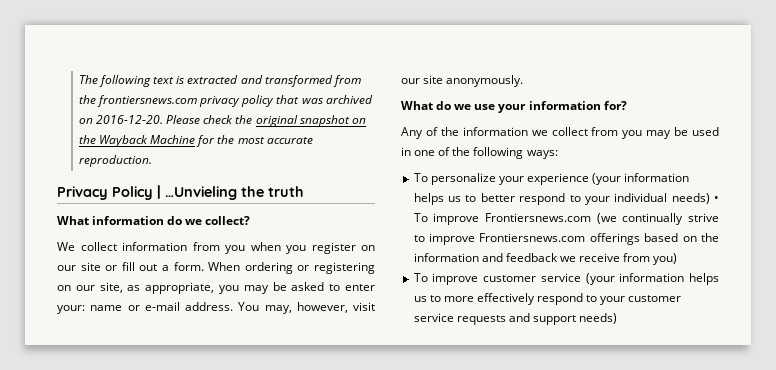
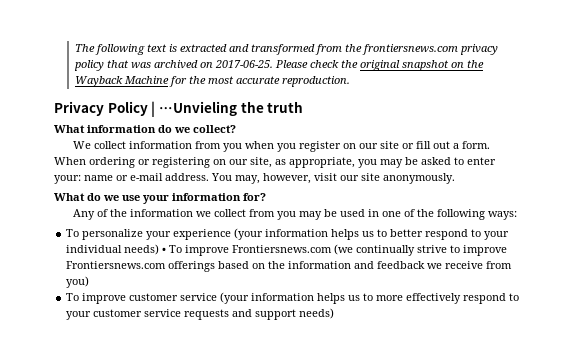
[96,115,164,124] 2016-12-20. -> [214,60,273,68] 2017-06-25.

